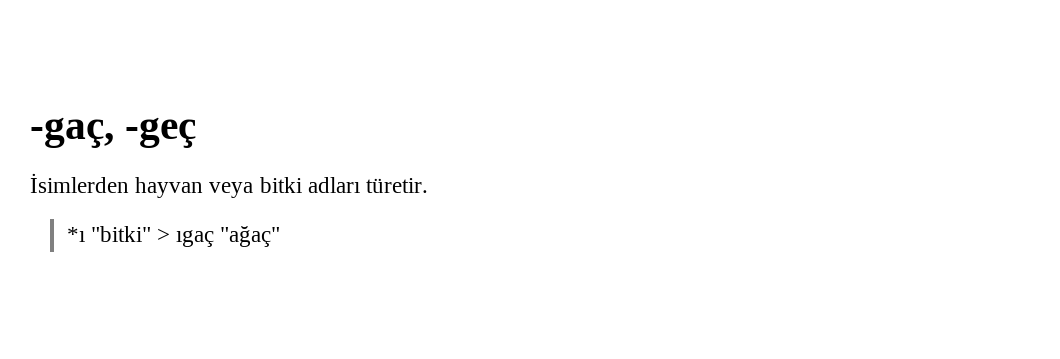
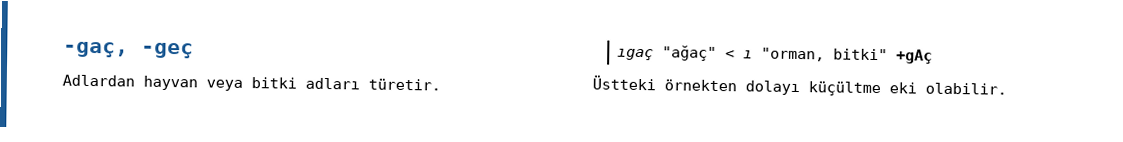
[30,173,129,193] İsimlerden -> [62,74,135,87] Adlardan
[66,226,281,247] *ı "bitki" > ıgaç "ağaç" -> [617,45,934,64] [592,75,1007,97] ıgaç "ağaç" < ı "orman, bitki" +gAç // Üstteki örnekten dolayı küçültme eki olabilir.

